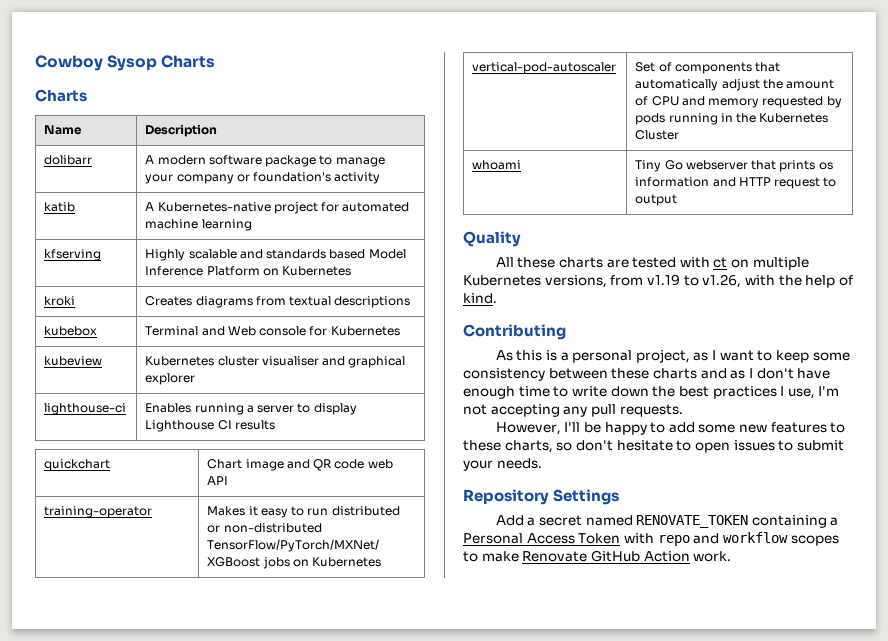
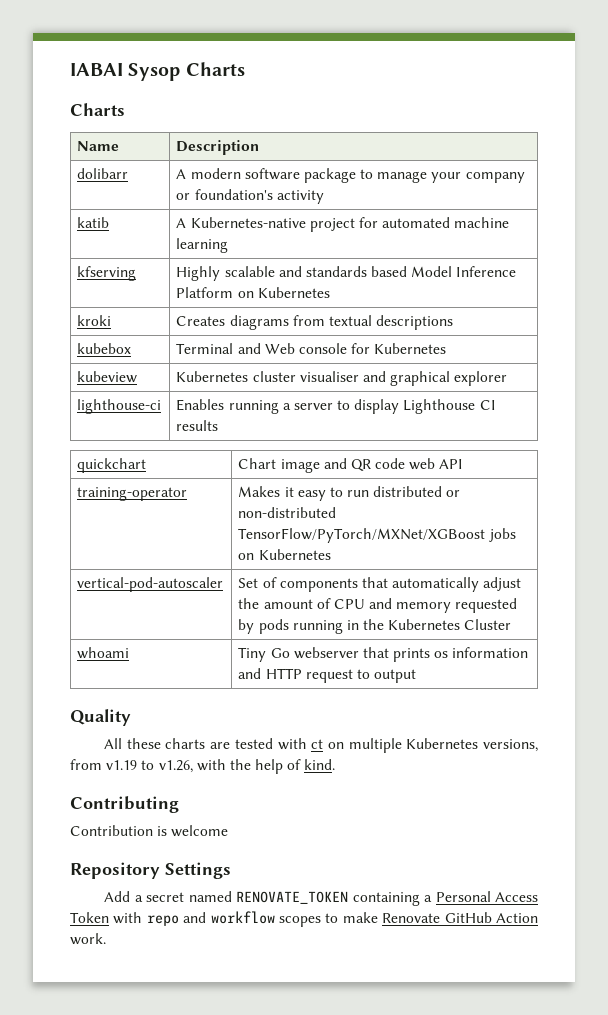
[35,55,103,71] Cowboy -> [70,63,123,76] IABAI
[495,349,850,363] [463,368,831,381] [463,386,840,399] [463,404,683,417] [495,422,846,435] [463,440,844,453] [463,458,542,471] As this is a personal project, as I want to keep some consistency between these charts and as I don't have enough time to write down the best practices I use, I'm not accepting any pull requests. // However, I'll be happy to add some new features to these charts, so don't hesitate to open issues to submit your needs. -> [70,825,229,837] Contribution is welcome

